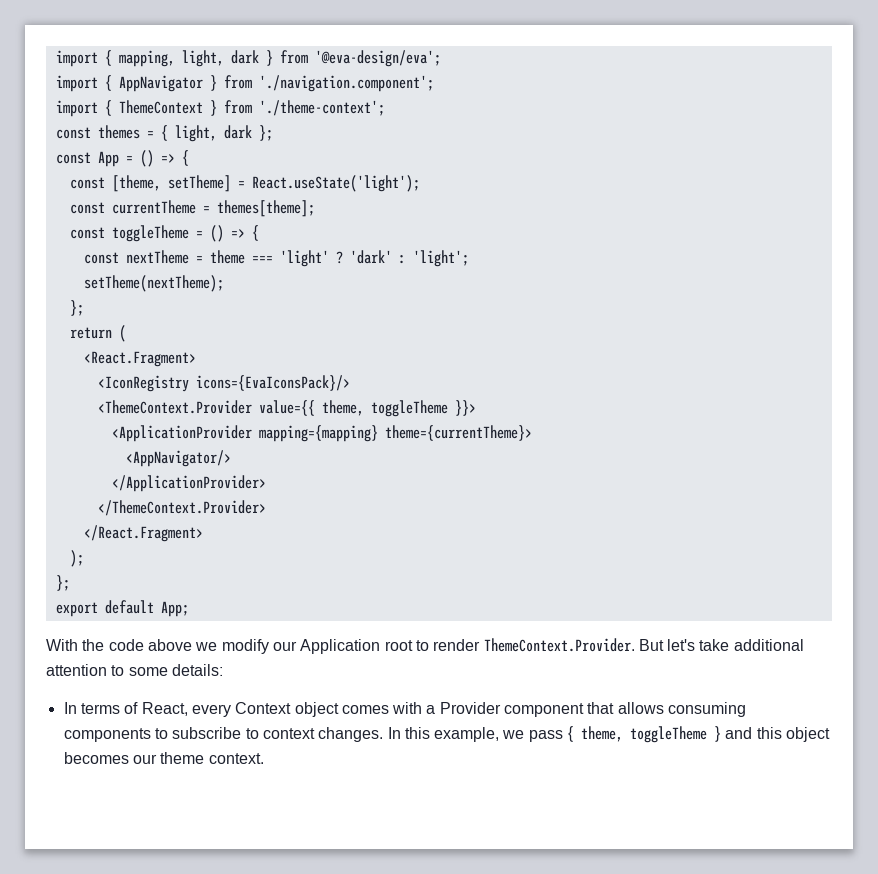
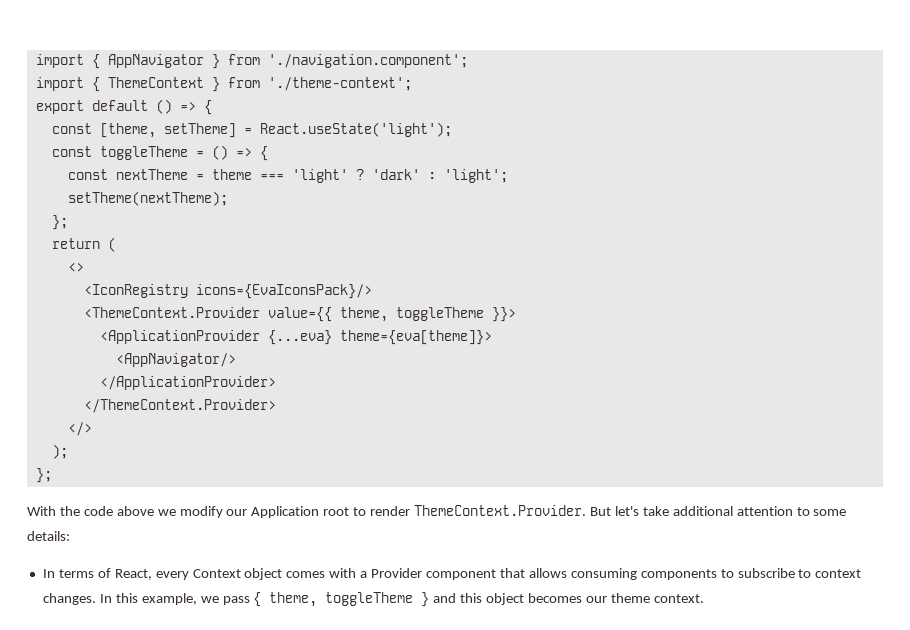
[55,50,441,67] [55,75,112,92] import { mapping, light, dark } from '@eva-design/eva'; // import { -> [35,54,100,69] import {
[55,125,273,142] [55,151,133,167] const themes = { light, dark }; // const App = -> [35,100,148,114] export default
[69,200,315,217] // const currentTheme = themes[theme]; -> (452, 129) none
[83,351,196,367] <React.Fragment> -> [67,263,84,272] <>
[258,425,532,442] mapping={mapping} theme={currentTheme}> -> [267,330,492,345] {...eva} theme={eva[theme]}>
[83,525,203,542] </React.Fragment> -> [67,422,92,436] </>
[55,600,189,617] // export default App; -> (52, 475) none

